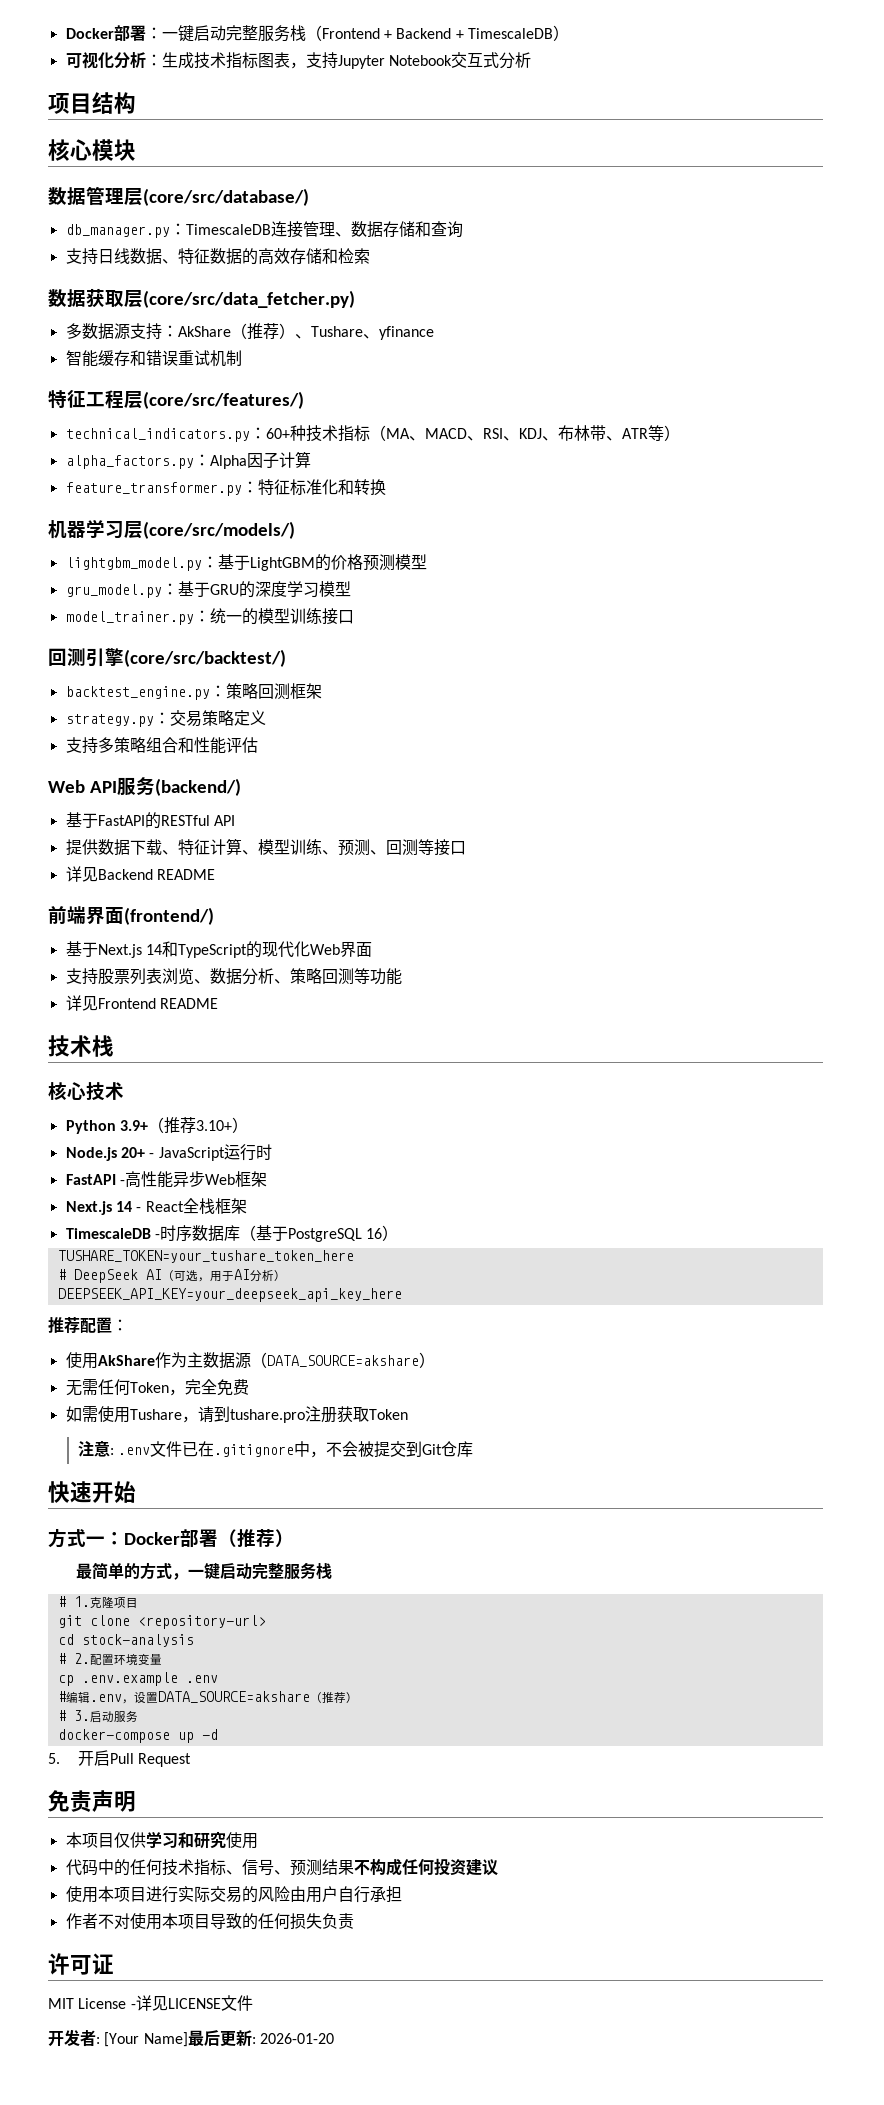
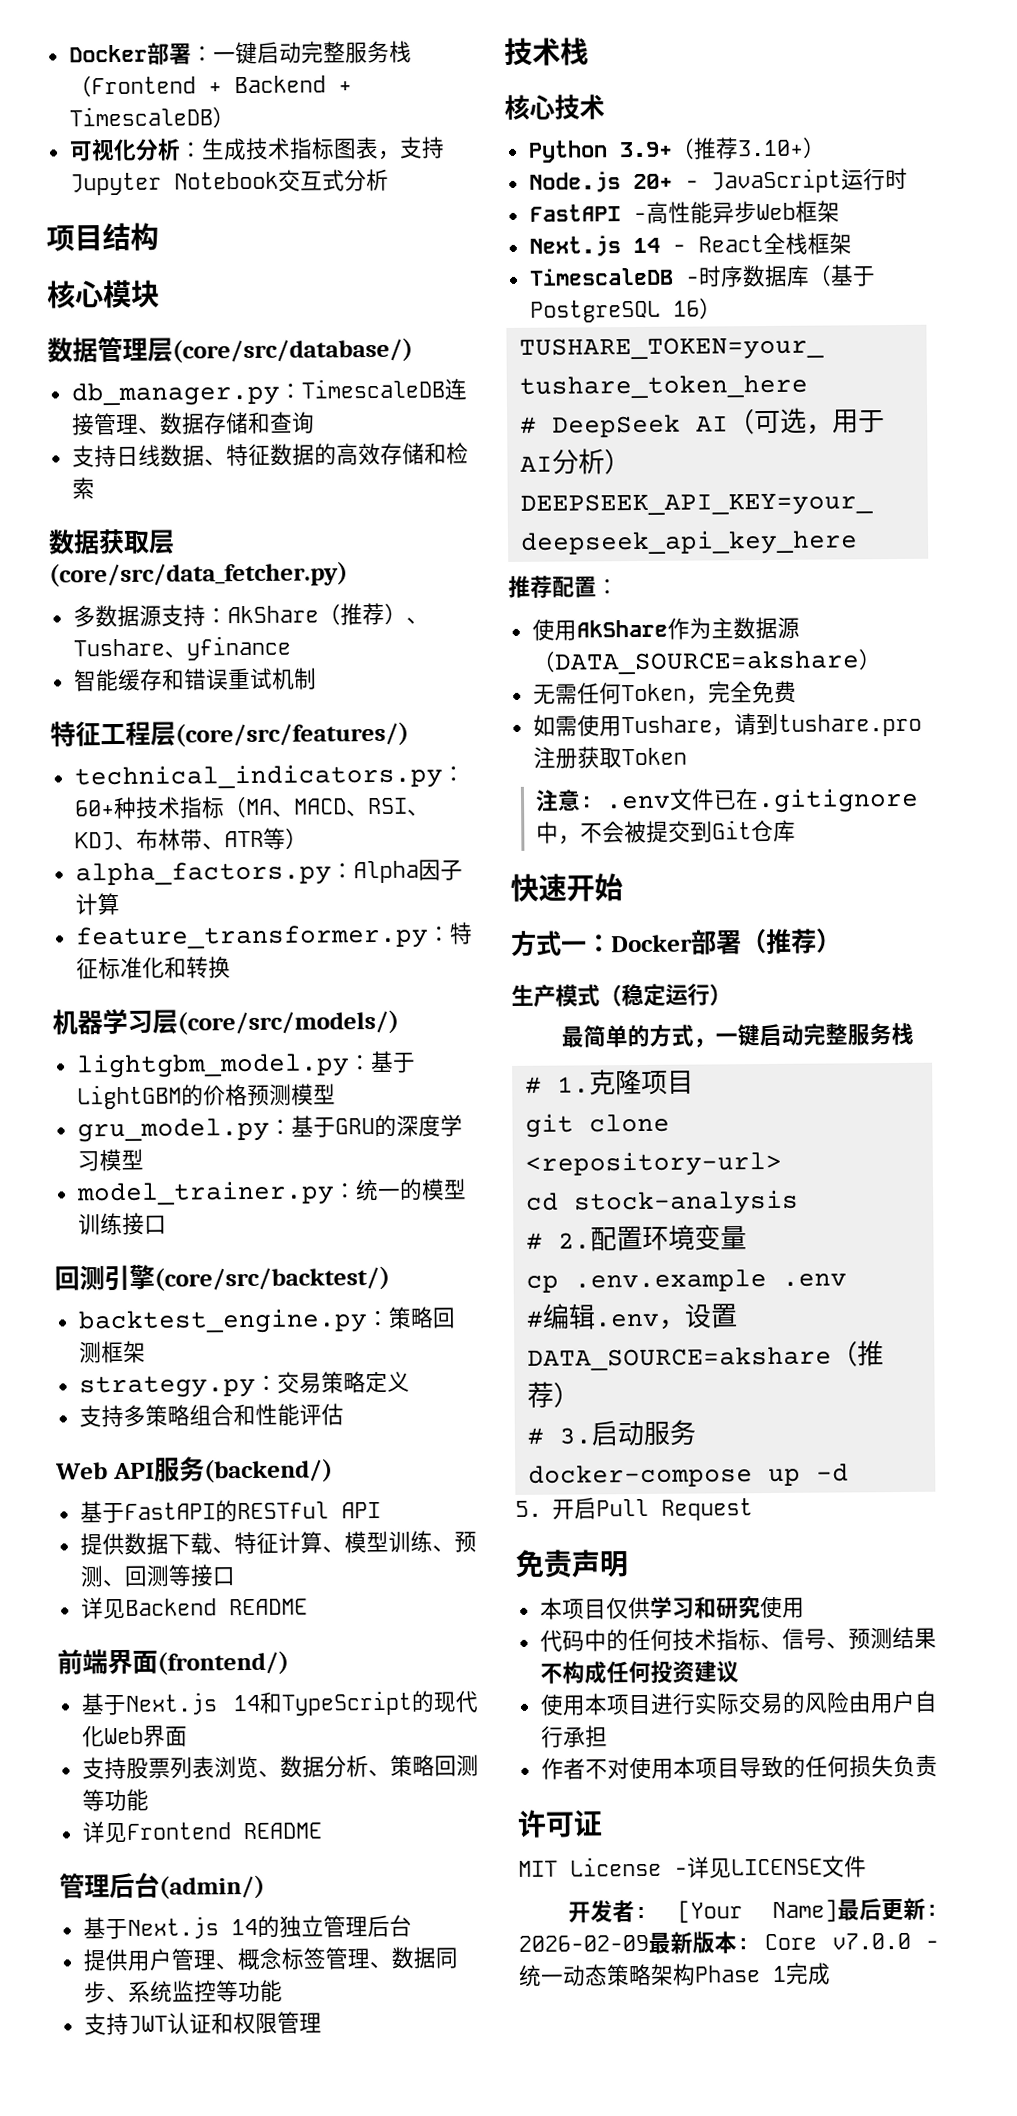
(218, 1003) none -> [59,1872,265,1900] [82,1914,412,1940] [82,1946,458,1972] [83,1979,283,2004] [83,2011,322,2036] // 管理后台(admin/) // 基于Next.js 14的独立管理后台 // 提供用户管理、概念标签管理、数据同步、系统监控等功能 // 支持JWT认证和权限管理
(294, 1538) none -> [511,983,732,1008] // 生产模式（稳定运行）
[259,2033,334,2044] 2026-01-20 -> [518,1931,939,1954] [518,1962,831,1987] 2026-02-09最新版本: Core v7.0.0 -统一动态策略架构Phase 1完成

